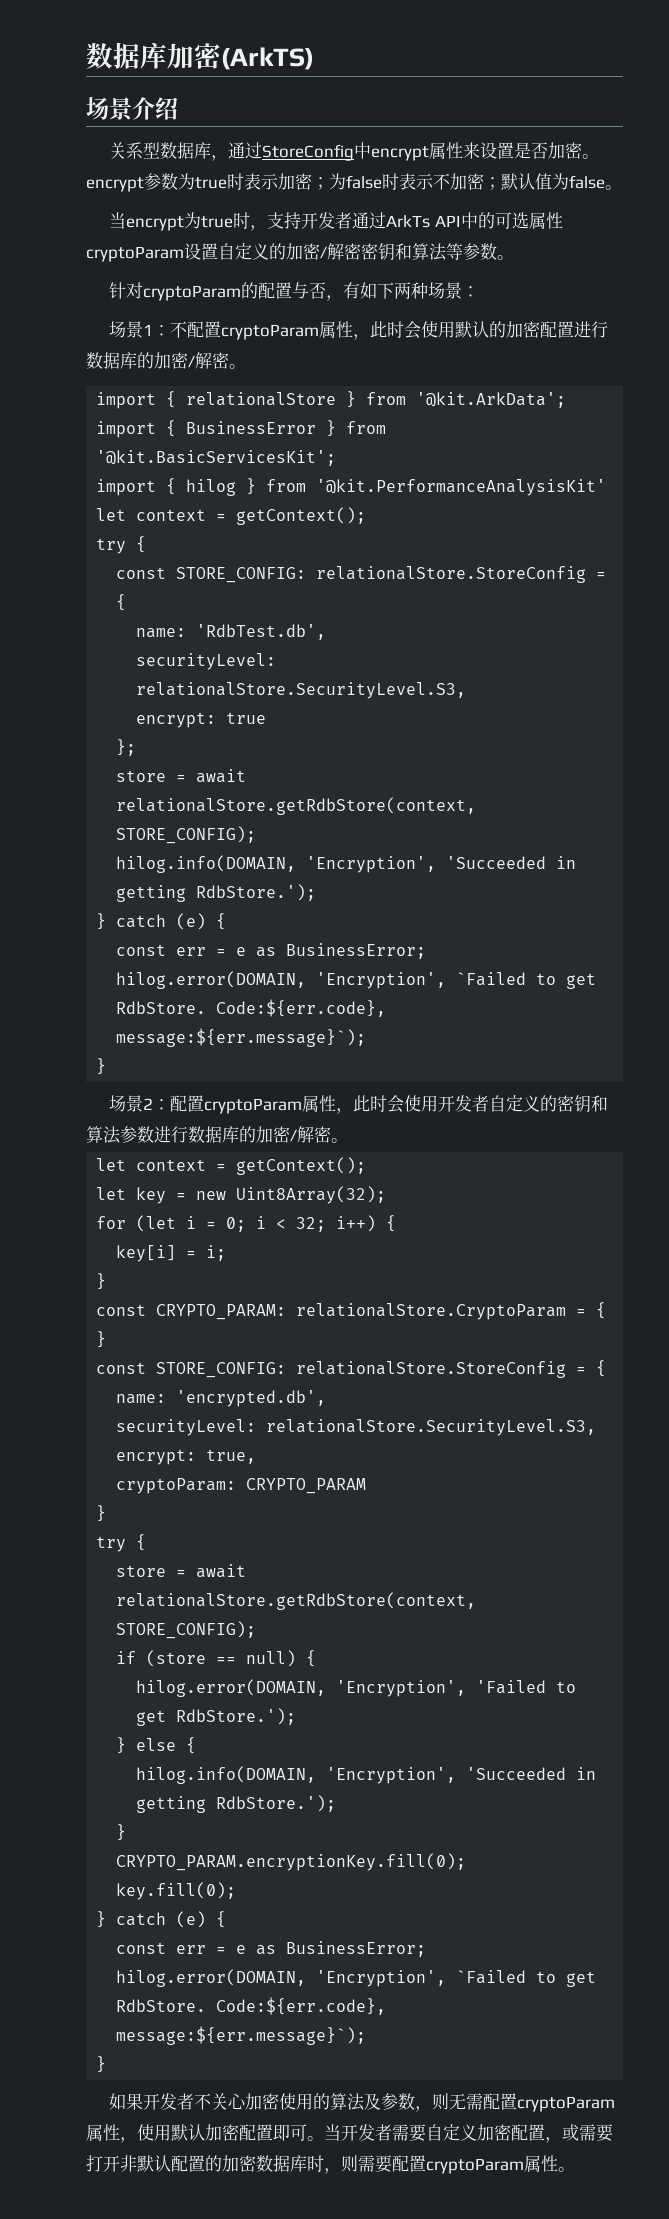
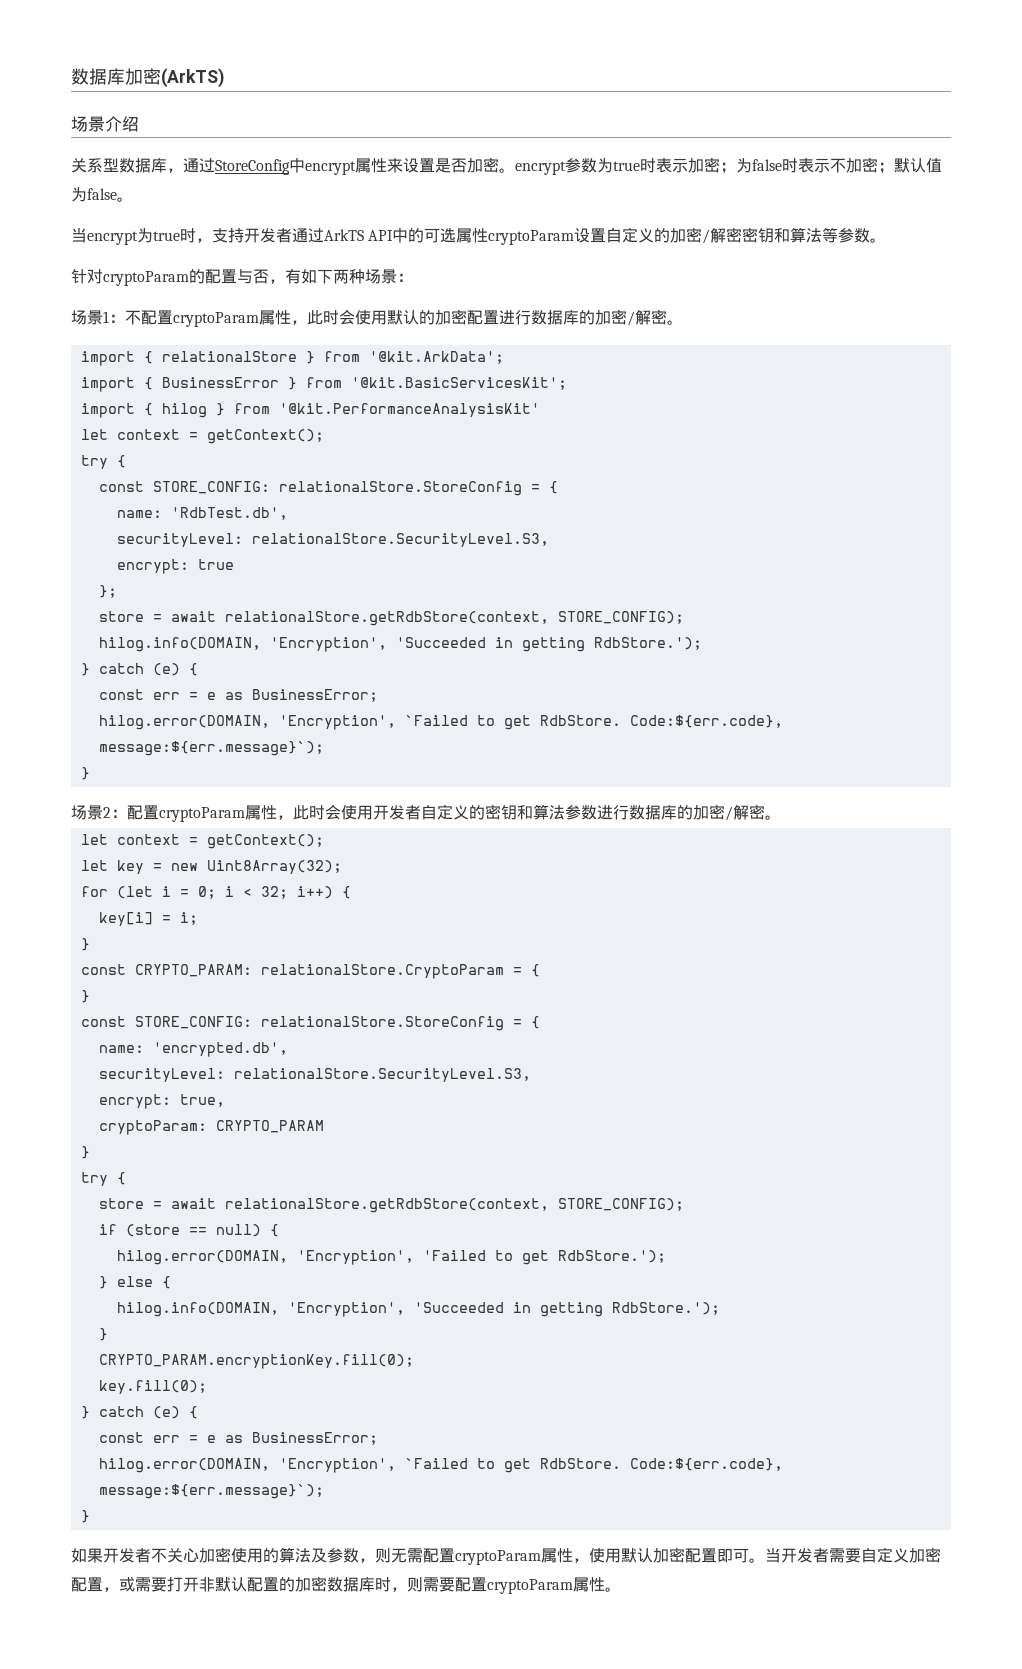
[385,215,430,228] ArkTs -> [324,229,364,241] ArkTS

